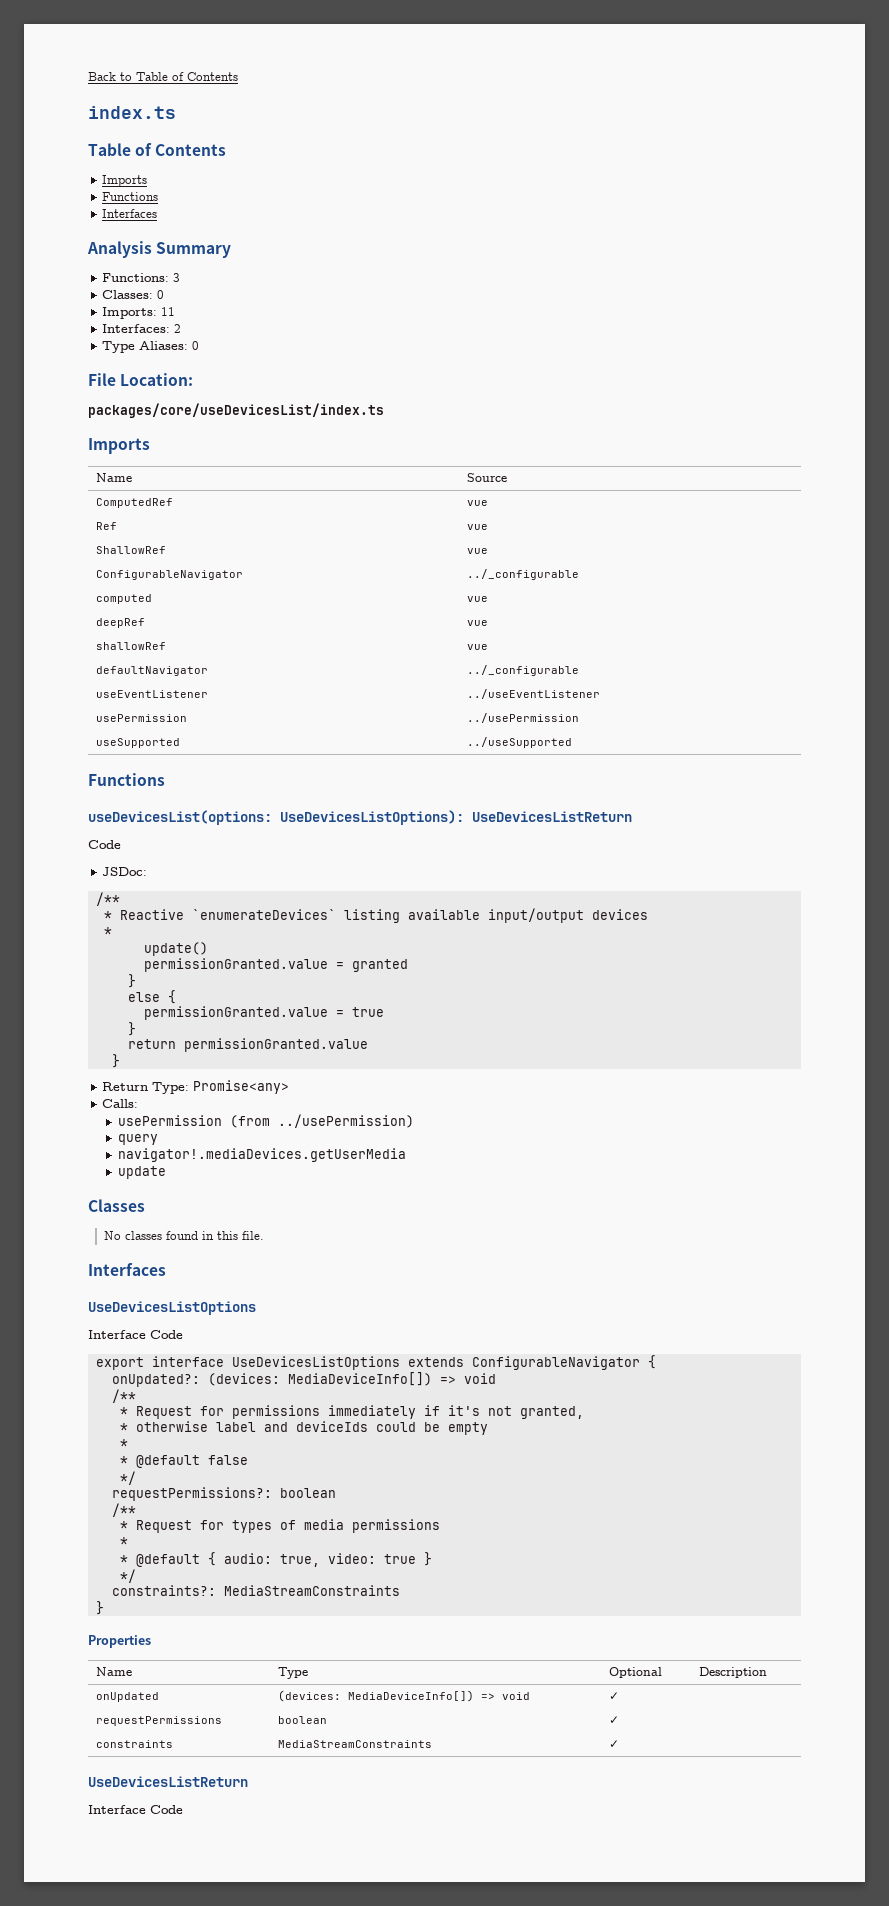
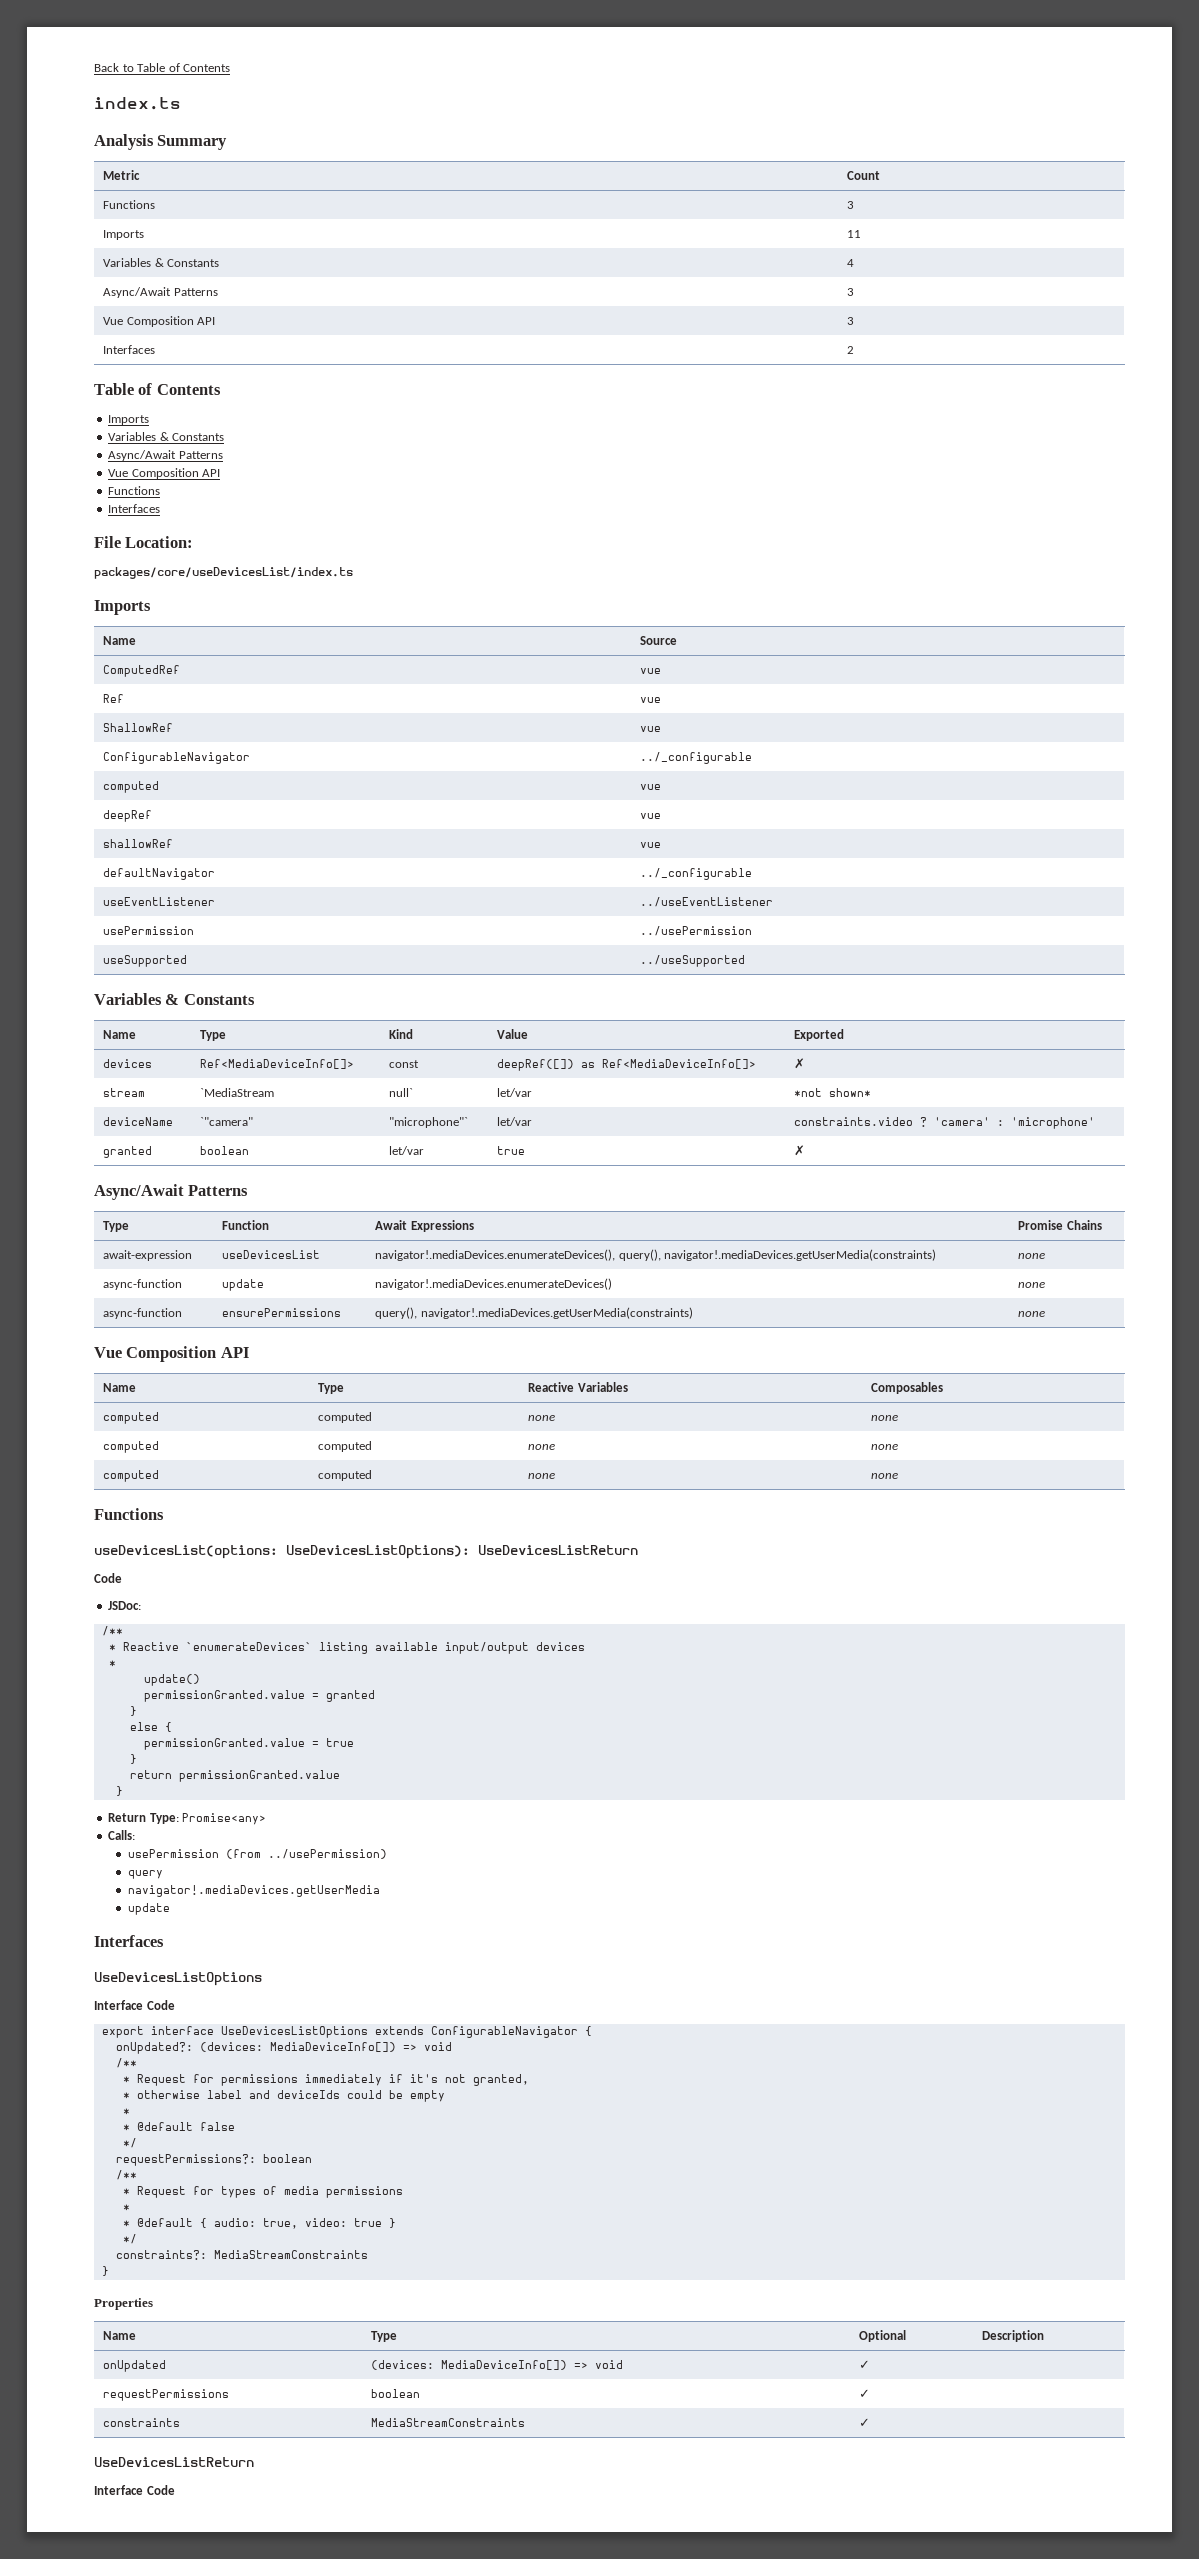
[88,143,227,156] [102,175,148,187] [102,192,159,201] [102,209,158,218] [87,241,232,258] [102,273,181,282] [102,290,165,299] [102,307,176,319] [102,324,182,333] [102,341,200,353] Table of Contents // Imports // Functions // Interfaces // Analysis Summary // Functions: 3 // Classes: 0 // Imports: 11 // Interfaces: 2 // Type Aliases: 0 -> [94,134,228,150] [103,170,141,180] [847,171,881,180] [103,200,156,209] [847,201,855,209] [103,230,145,240] [847,230,862,238] [103,258,220,267] [847,259,855,267] [103,287,218,298] [847,288,855,296] [103,316,216,327] [847,317,855,325] [103,345,156,354] [847,346,855,354] [94,383,221,395] [108,415,150,425] [108,432,225,441] [108,450,223,461] [108,468,221,479] [108,486,161,495] [108,504,161,513] Analysis Summary // Metric | Count // Functions | 3 // Imports | 11 // Variables & Constants | 4 // Async/Await Patterns | 3 // Vue Composition API | 3 // Interfaces | 2 // Table of Contents // Imports // Variables & Constants // Async/Await Patterns // Vue Composition API // Functions // Interfaces
(573, 742) none -> [94,993,255,1005] [103,1030,137,1039] [200,1030,227,1041] [389,1029,414,1039] [497,1029,529,1039] [794,1029,845,1041] [103,1059,153,1068] [200,1059,355,1069] [389,1060,420,1068] [497,1059,757,1071] [794,1058,806,1069] [103,1088,146,1097] [200,1088,275,1097] [389,1088,414,1097] [497,1088,533,1097] [794,1088,872,1097] [103,1117,174,1126] [200,1117,254,1126] [389,1117,469,1128] [497,1117,533,1126] [794,1117,1096,1129] [103,1146,153,1158] [200,1146,250,1155] [389,1146,425,1155] [497,1146,526,1155] [794,1145,806,1156] [94,1184,249,1200] [103,1221,130,1232] [222,1220,270,1230] [375,1220,474,1232] [1018,1220,1102,1230] [103,1250,193,1261] [222,1250,321,1259] [375,1249,937,1261] [1018,1253,1046,1259] [103,1279,183,1290] [222,1279,265,1291] [375,1278,613,1290] [1018,1282,1046,1288] [103,1308,183,1319] [222,1308,342,1317] [375,1307,693,1319] [1018,1311,1046,1317] [94,1346,249,1362] [103,1383,137,1392] [318,1383,345,1394] [528,1382,628,1392] [871,1382,944,1394] [103,1412,160,1424] [318,1412,373,1423] [528,1415,556,1421] [871,1415,899,1421] [103,1441,160,1453] [318,1441,373,1452] [528,1444,556,1450] [871,1444,899,1450] [103,1470,160,1482] [318,1470,373,1481] [528,1473,556,1479] [871,1473,899,1479] // Variables & Constants // Name | Type | Kind | Value | Exported // devices | Ref<MediaDeviceInfo[]> | const | deepRef([]) as Ref<MediaDeviceInfo[]> | ✗ // stream | `MediaStream | null` | let/var | *not shown* // deviceName | `"camera" | "microphone"` | let/var | constraints.video ? 'camera' : 'microphone' // granted | boolean | let/var | true | ✗ // Async/Await Patterns // Type | Function | Await Expressions | Promise Chains // await-expression | useDevicesList | navigator!.mediaDevices.enumerateDevices(), query(), navigator!.mediaDevices.getUserMedia(constraints) | none // async-function | update | navigator!.mediaDevices.enumerateDevices() | none // async-function | ensurePermissions | query(), navigator!.mediaDevices.getUserMedia(constraints) | none // Vue Composition API // Name | Type | Reactive Variables | Composables // computed | computed | none | none // computed | computed | none | none // computed | computed | none | none
[88,1199,145,1212] [103,1231,264,1240] // Classes // No classes found in this file. -> (171, 1909) none

